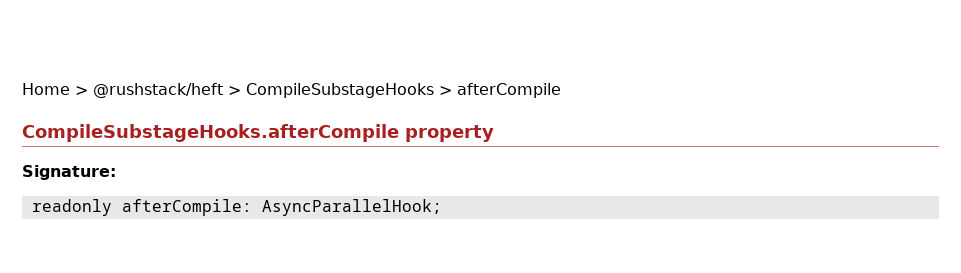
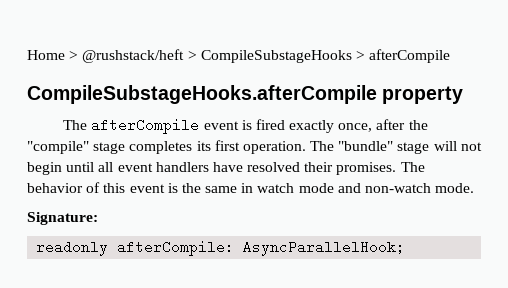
(494, 133) none -> [63,118,428,134] [27,140,482,154] [27,162,425,175] [27,182,475,193] // The afterCompile event is fired exactly once, after the "compile" stage completes its first operation. The "bundle" stage will not begin until all event handlers have resolved their promises. The behavior of this event is the same in watch mode and non-watch mode.

